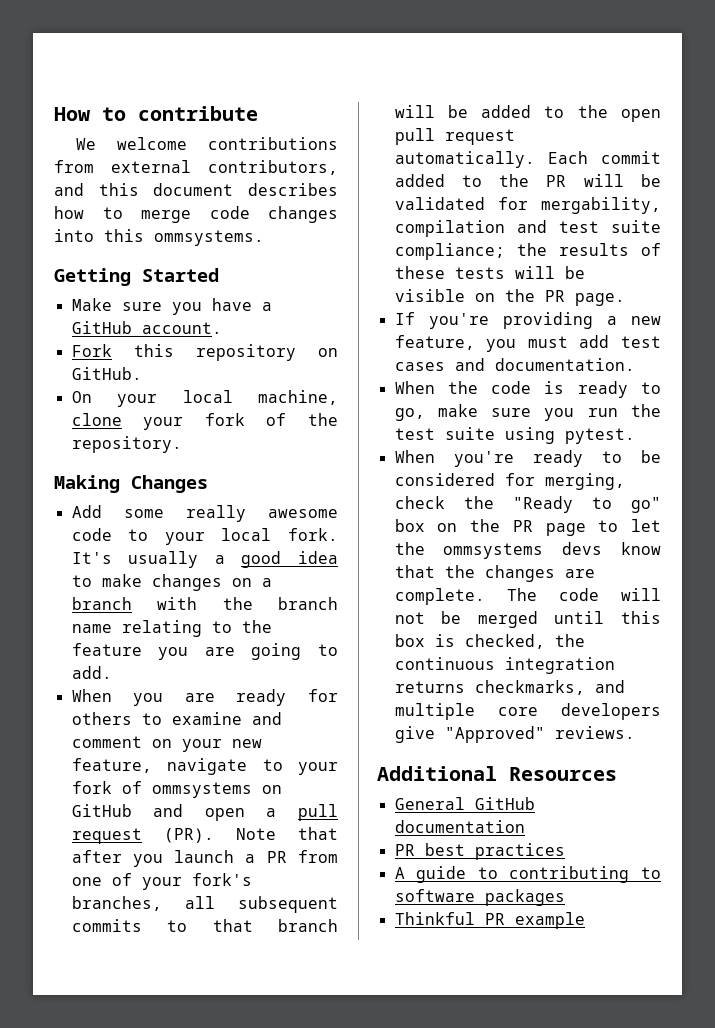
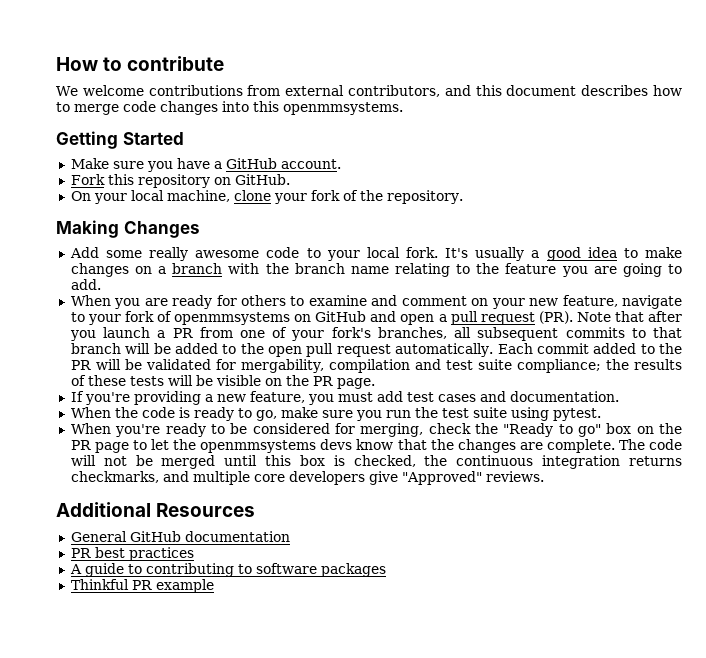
[154,230,264,246] ommsystems. -> [283,102,403,115] openmmsystems.
[151,782,252,798] ommsystems -> [174,312,291,325] openmmsystems
[443,543,544,559] ommsystems -> [200,440,317,453] openmmsystems

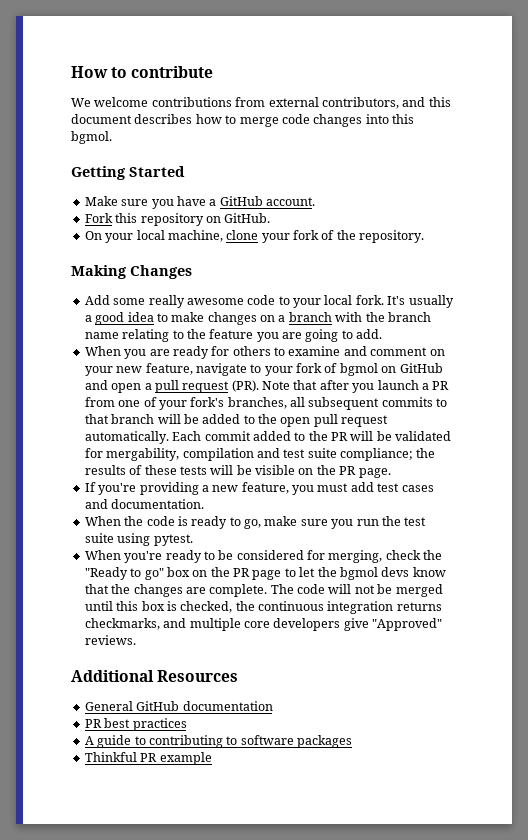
[283,102,403,115] openmmsystems. -> [71,131,112,144] bgmol.
[174,312,291,325] openmmsystems -> [339,363,378,376] bgmol
[200,440,317,453] openmmsystems -> [339,567,378,580] bgmol

